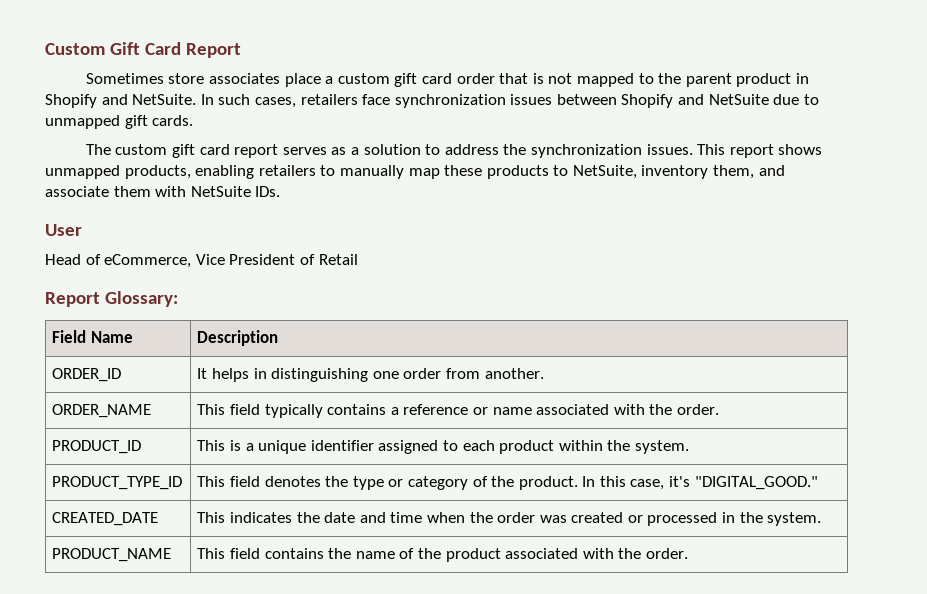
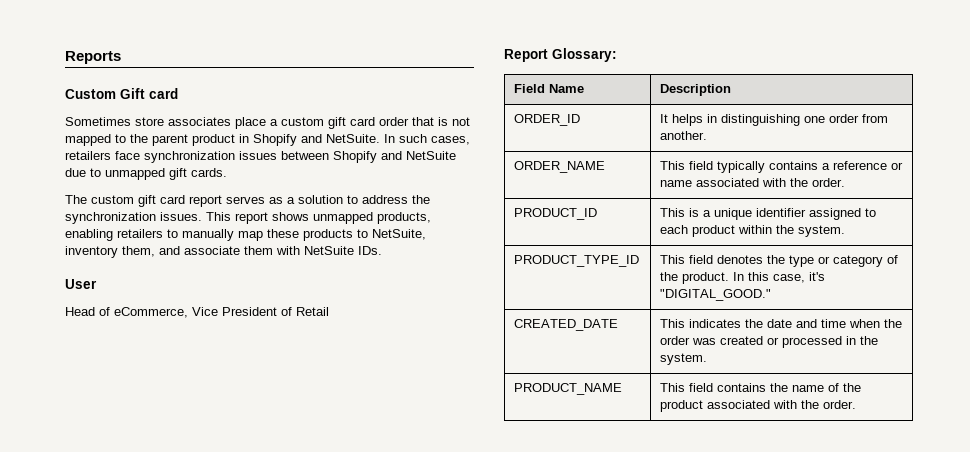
(45, 49) none -> [65,51,121,64] Reports //
[144,42,241,58] Card Report -> [149,88,178,99] card

